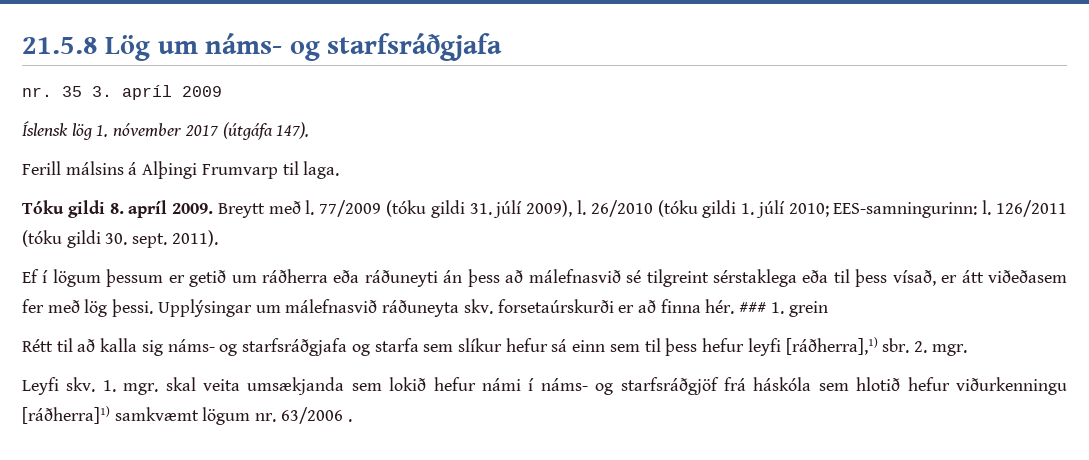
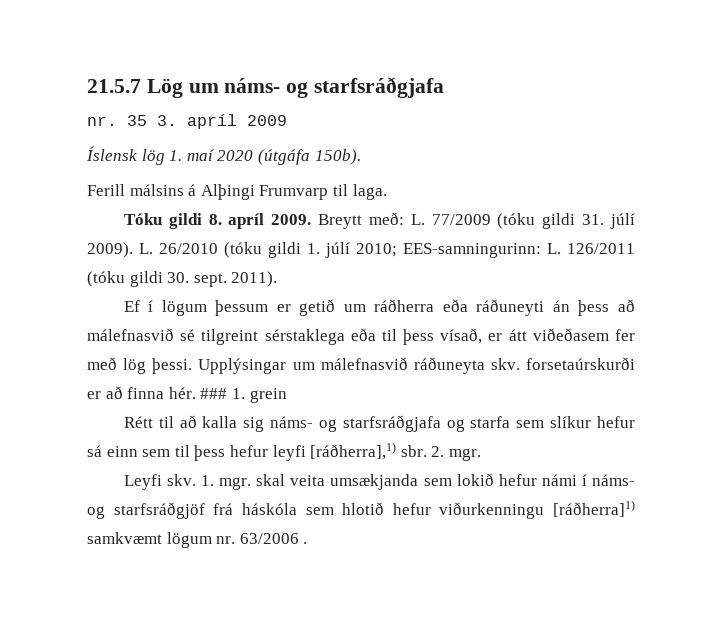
[22,37,98,54] 21.5.8 -> [87,79,141,93] 21.5.7
[113,122,310,140] nóvember 2017 (útgáfa 147). -> [186,149,361,165] maí 2020 (útgáfa 150b).
[268,200,315,215] með l. -> [368,212,425,225] með: L.
[526,200,586,217] 2009), l. -> [87,242,153,258] 2009). L.
[982,200,992,215] l. -> [547,243,561,254] L.

